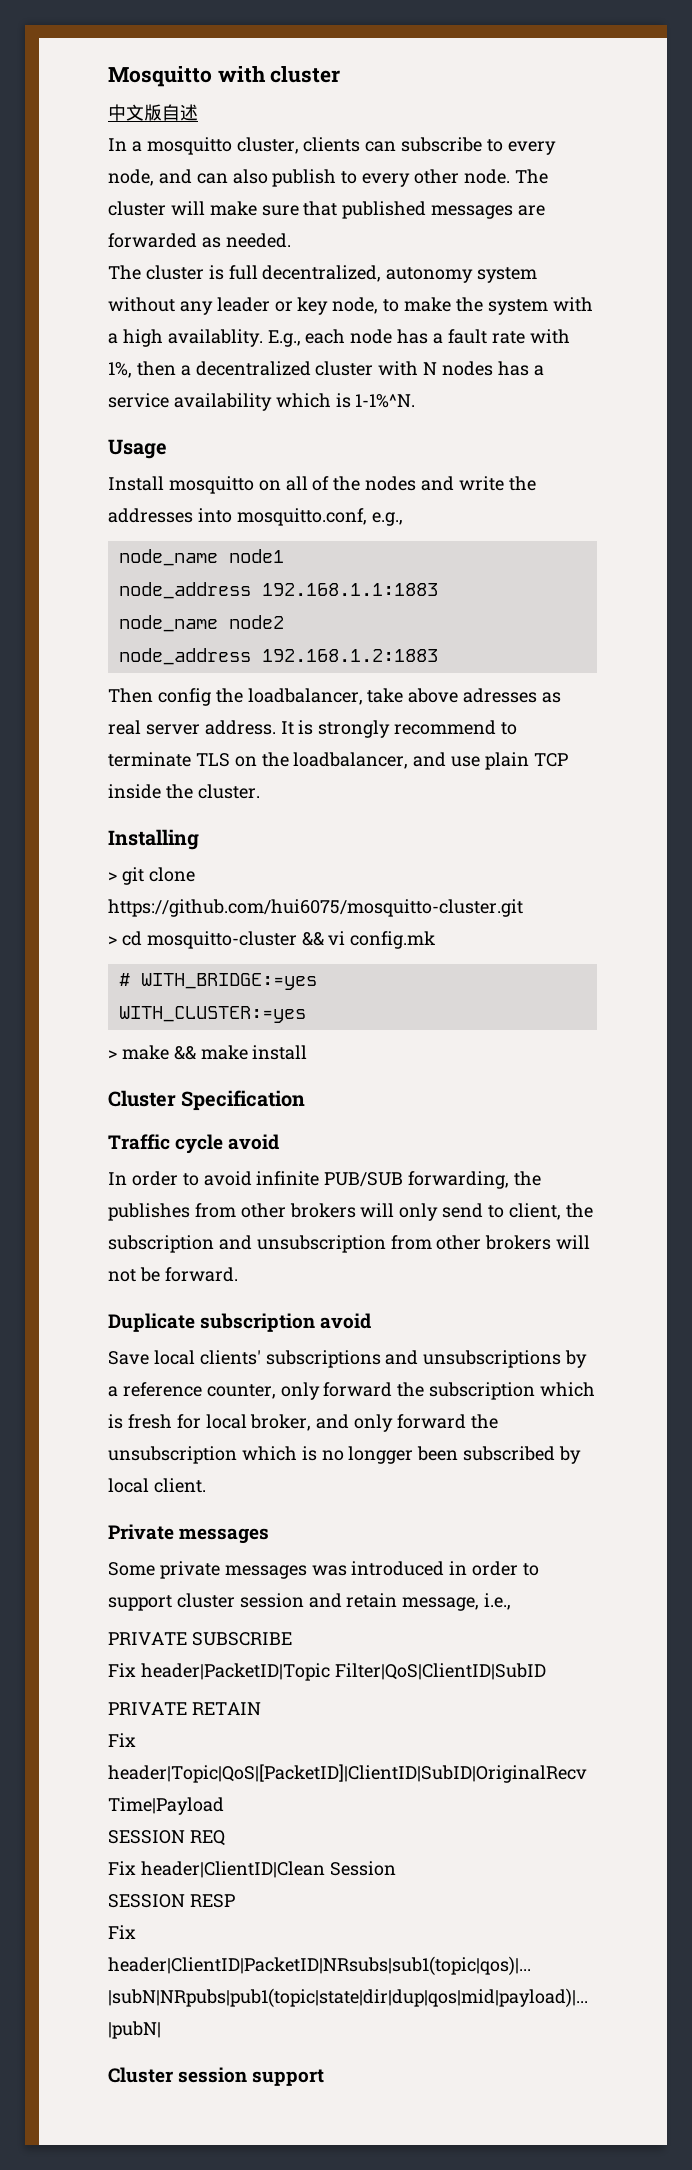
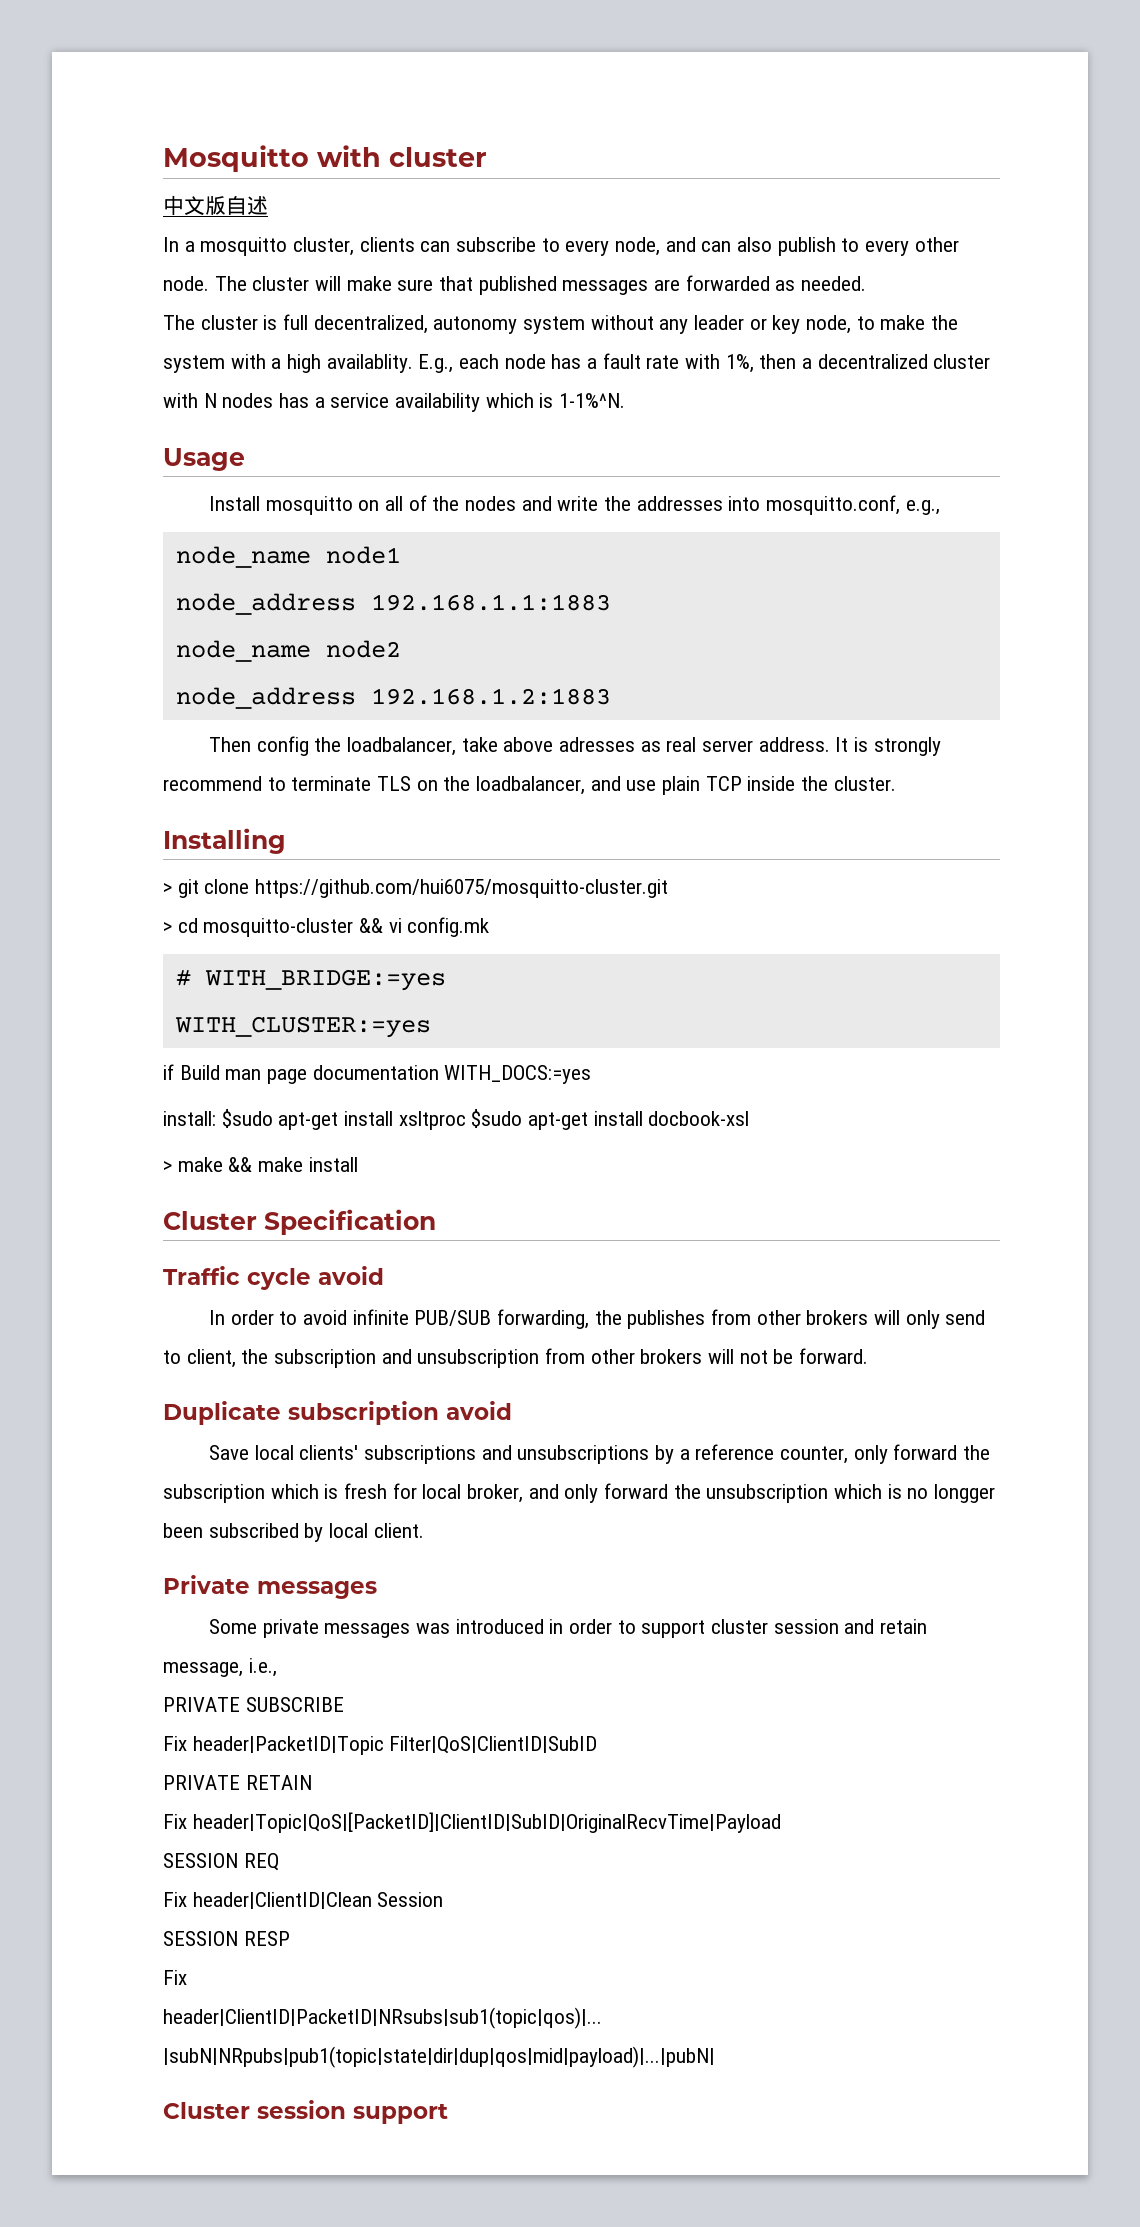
(306, 1014) none -> [163,1064,592,1084] [163,1109,750,1130] // if Build man page documentation WITH_DOCS:=yes // install: $sudo apt-get install xsltproc $sudo apt-get install docbook-xsl

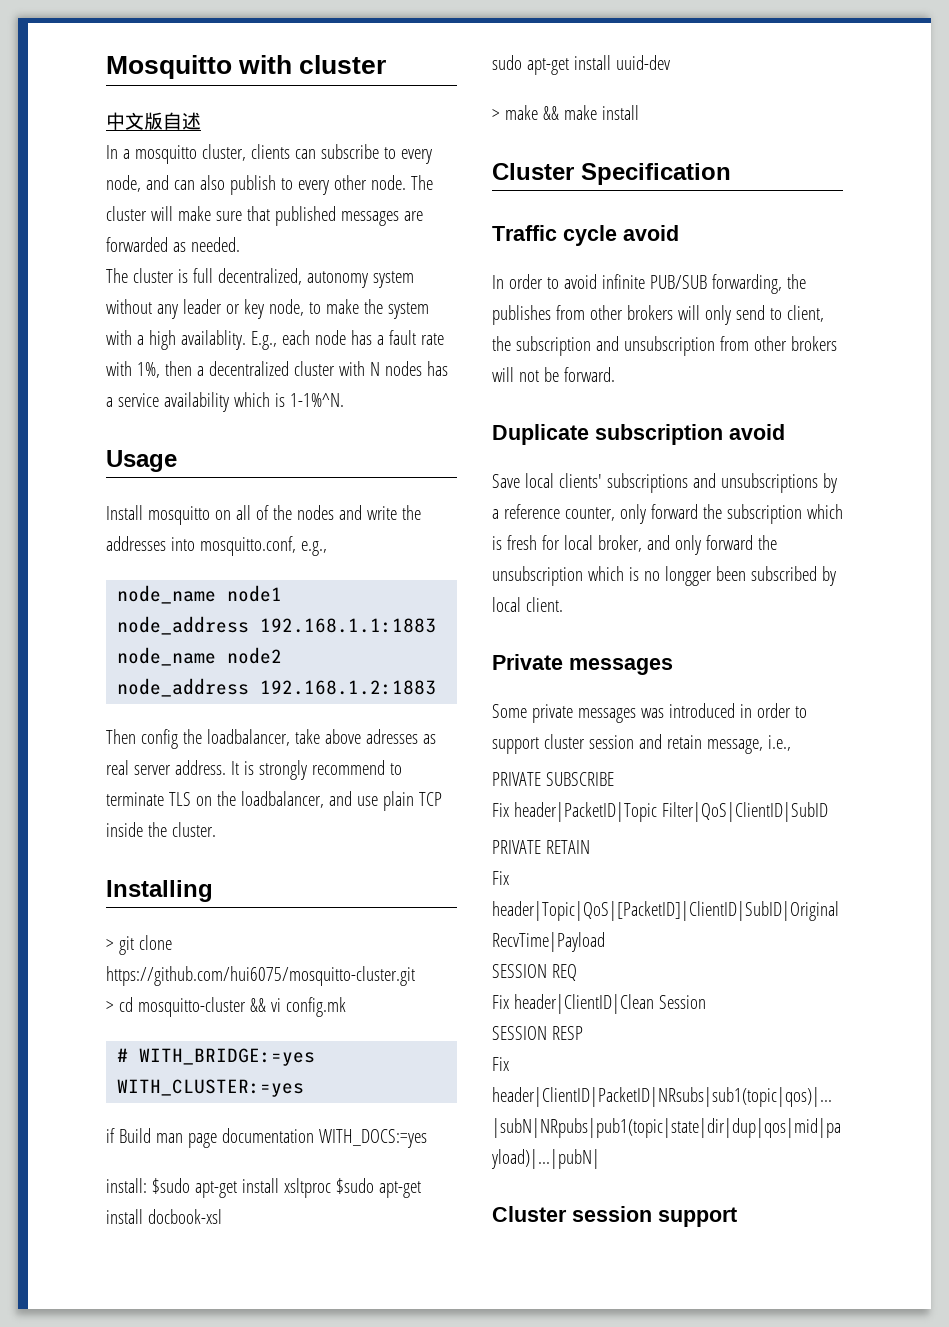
(750, 1118) none -> [492,55,670,75] // sudo apt-get install uuid-dev

